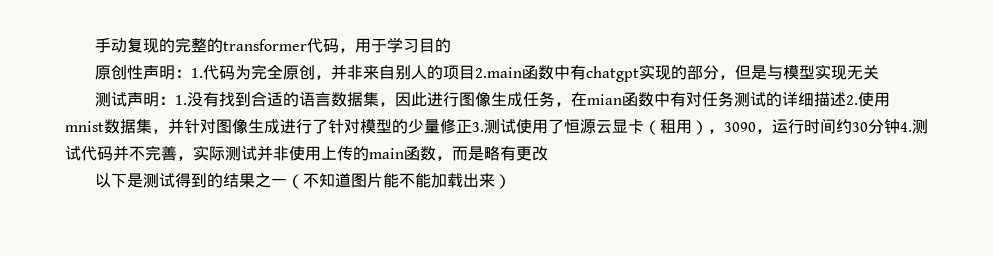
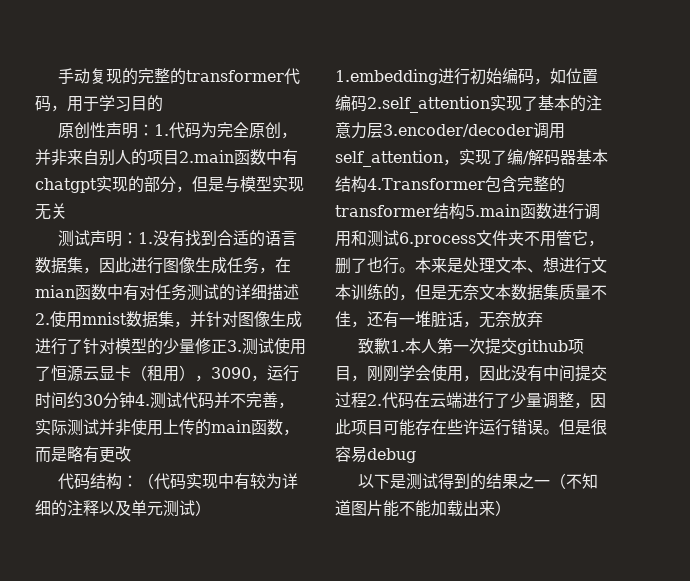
(548, 153) none -> [58,473,299,490] [35,500,211,517] [335,68,598,85] [335,95,602,113] [335,122,565,139] [335,149,608,167] [335,176,565,193] [335,203,600,220] [335,230,604,247] [335,257,607,274] [335,284,607,301] [335,311,543,328] [358,338,585,355] [335,365,607,382] [335,392,606,409] [335,419,607,436] [335,446,416,463] // 代码结构：（代码实现中有较为详细的注释以及单元测试）1.embedding进行初始编码，如位置编码2.self_attention实现了基本的注意力层3.encoder/decoder调用self_attention，实现了编/解码器基本结构4.Transformer包含完整的transformer结构5.main函数进行调用和测试6.process文件夹不用管它，删了也行。本来是处理文本、想进行文本训练的，但是无奈文本数据集质量不佳，还有一堆脏话，无奈放弃 // 致歉1.本人第一次提交github项目，刚刚学会使用，因此没有中间提交过程2.代码在云端进行了少量调整，因此项目可能存在些许运行错误。但是很容易debug

